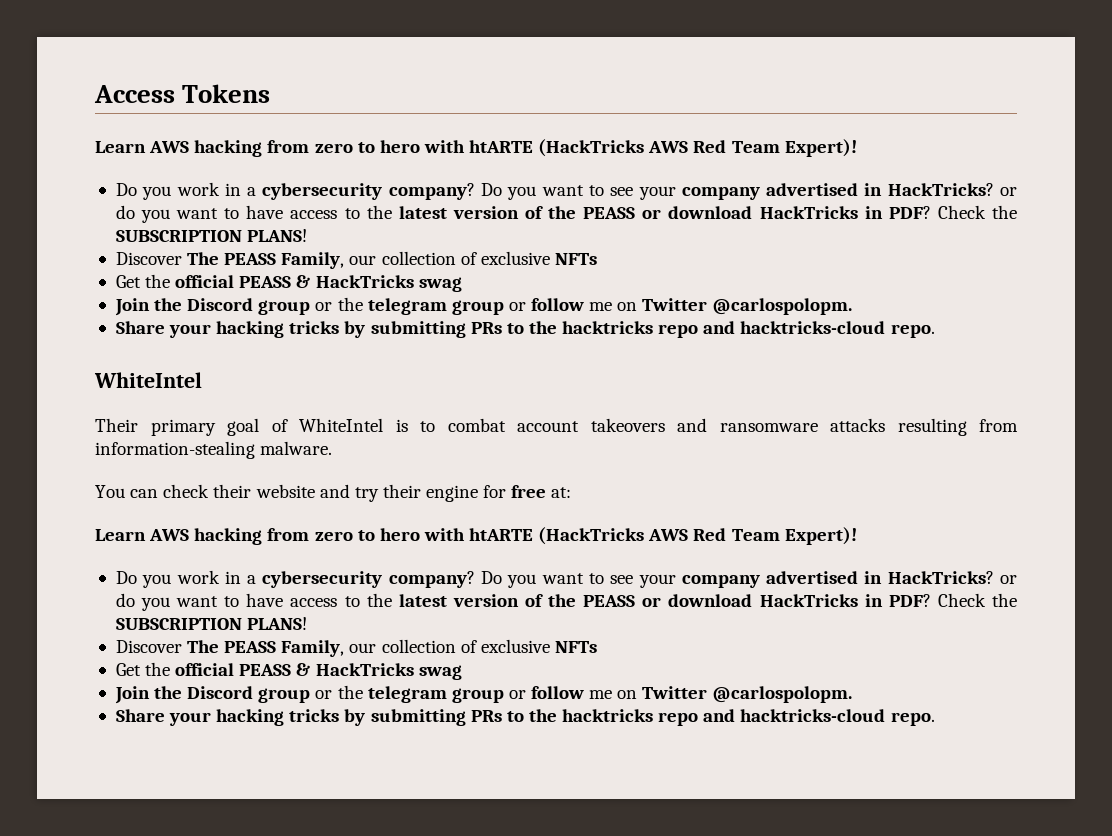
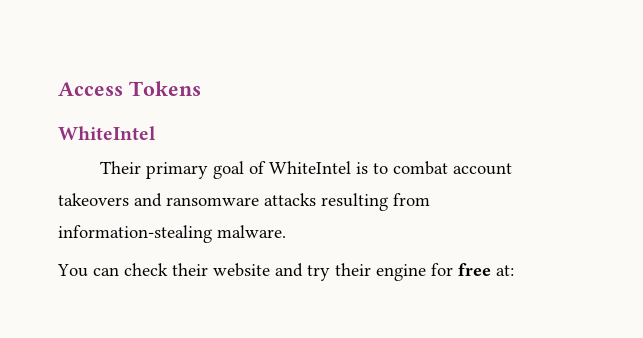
[95,139,857,157] [115,182,1017,200] [115,205,1017,223] [115,229,308,242] [115,251,597,269] [115,274,462,292] [114,297,852,316] [115,321,935,338] // Learn AWS hacking from zero to hero with htARTE (HackTricks AWS Red Team Expert)! // Do you work in a cybersecurity company? Do you want to see your company advertised in HackTricks? or do you want to have access to the latest version of the PEASS or download HackTricks in PDF? Check the SUBSCRIPTION PLANS! // Discover The PEASS Family, our collection of exclusive NFTs // Get the official PEASS & HackTricks swag // Join the Discord group or the telegram group or follow me on Twitter @carlospolopm. // Share your hacking tricks by submitting PRs to the hacktricks repo and hacktricks-cloud repo. -> (201, 88) none
[95,527,857,545] [115,570,1017,588] [115,593,1017,611] [115,617,308,630] [115,639,597,657] [115,662,462,680] [114,685,852,704] [115,709,935,726] // Learn AWS hacking from zero to hero with htARTE (HackTricks AWS Red Team Expert)! // Do you work in a cybersecurity company? Do you want to see your company advertised in HackTricks? or do you want to have access to the latest version of the PEASS or download HackTricks in PDF? Check the SUBSCRIPTION PLANS! // Discover The PEASS Family, our collection of exclusive NFTs // Get the official PEASS & HackTricks swag // Join the Discord group or the telegram group or follow me on Twitter @carlospolopm. // Share your hacking tricks by submitting PRs to the hacktricks repo and hacktricks-cloud repo. -> (514, 270) none

